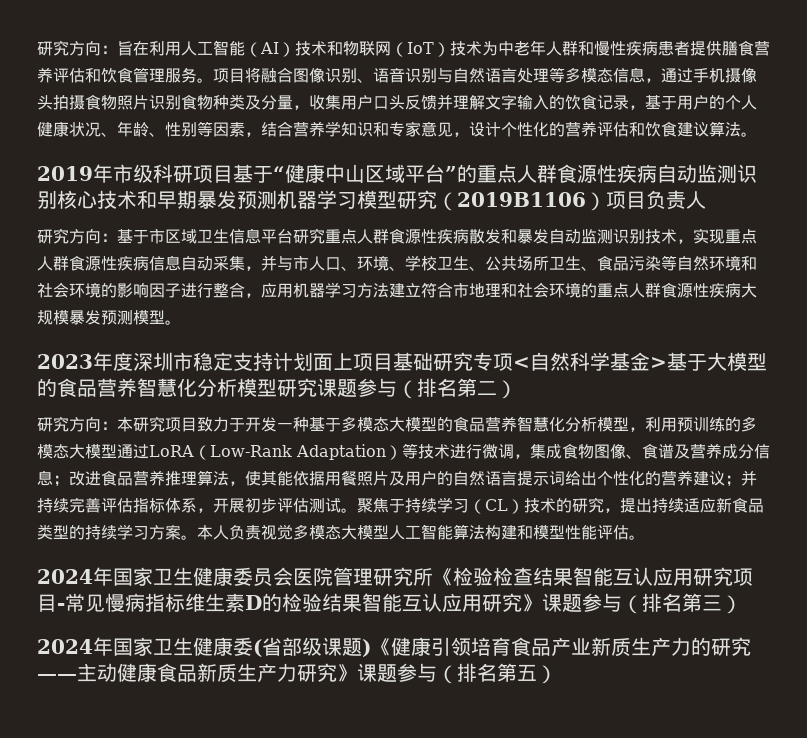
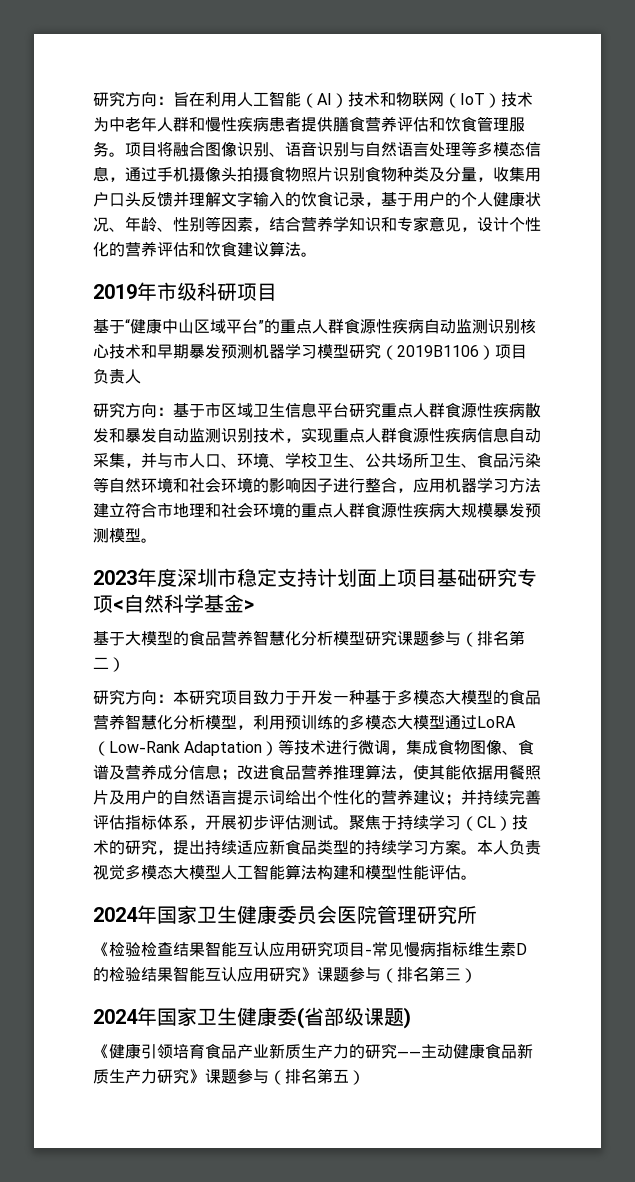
(233, 174) none -> (277, 292) //
(667, 363) none -> (254, 605) //
(433, 577) none -> (477, 915) //
(371, 648) none -> (411, 1018) //

